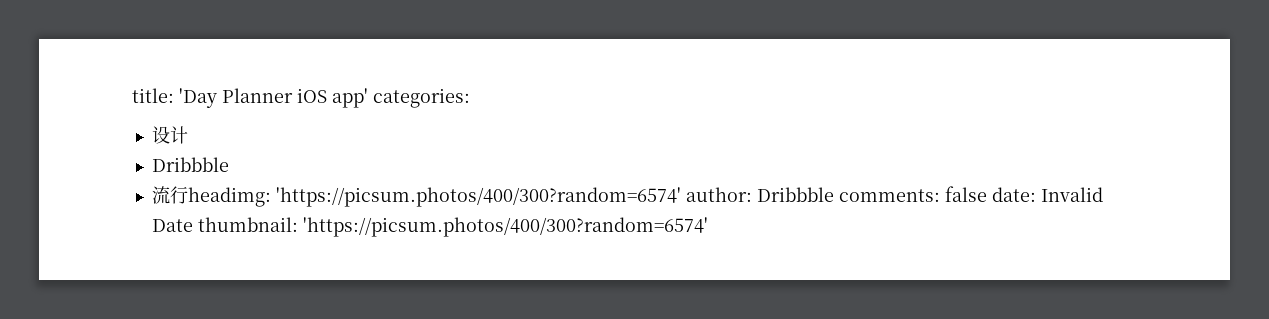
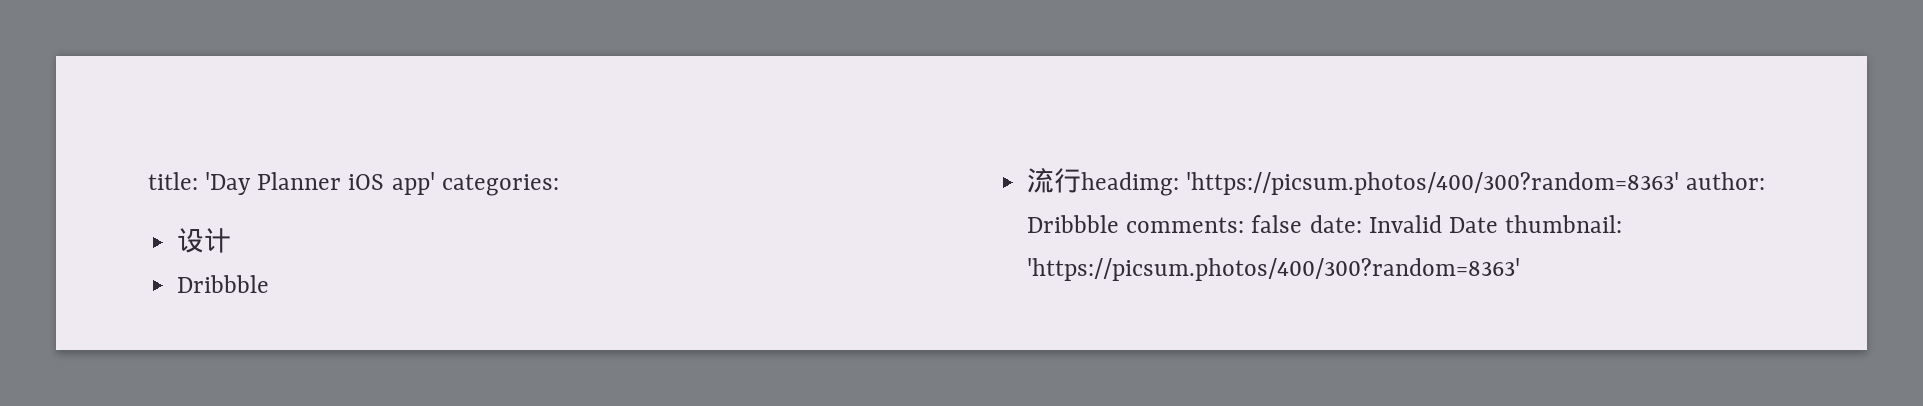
[275,187,681,207] 'https://picsum.photos/400/300?random=6574' -> [1186,172,1680,195] 'https://picsum.photos/400/300?random=8363'
[302,217,708,237] 'https://picsum.photos/400/300?random=6574' -> [1027,258,1521,281] 'https://picsum.photos/400/300?random=8363'

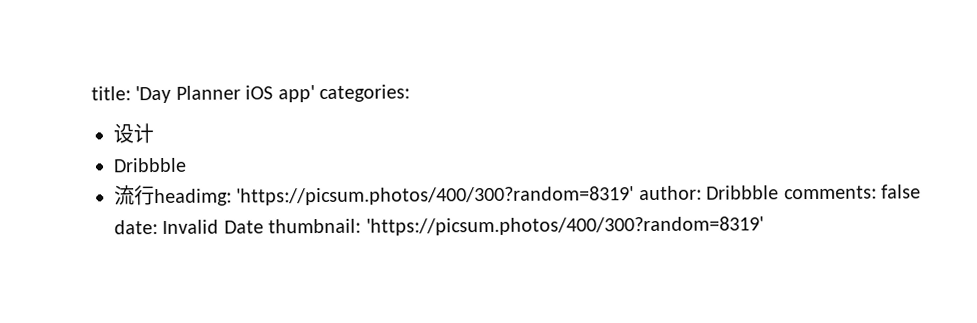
[1186,172,1680,195] 'https://picsum.photos/400/300?random=8363' -> [236,186,635,206] 'https://picsum.photos/400/300?random=8319'
[1027,258,1521,281] 'https://picsum.photos/400/300?random=8363' -> [365,216,764,236] 'https://picsum.photos/400/300?random=8319'

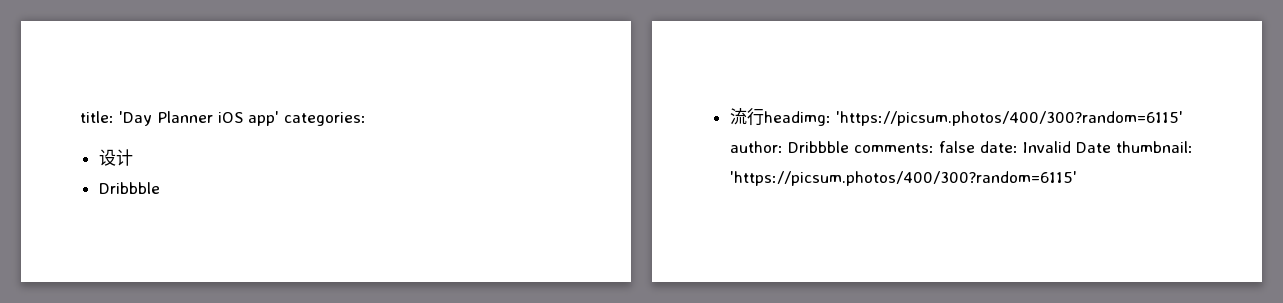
[236,186,635,206] 'https://picsum.photos/400/300?random=8319' -> [835,111,1183,126] 'https://picsum.photos/400/300?random=6115'
[365,216,764,236] 'https://picsum.photos/400/300?random=8319' -> [729,171,1077,186] 'https://picsum.photos/400/300?random=6115'

